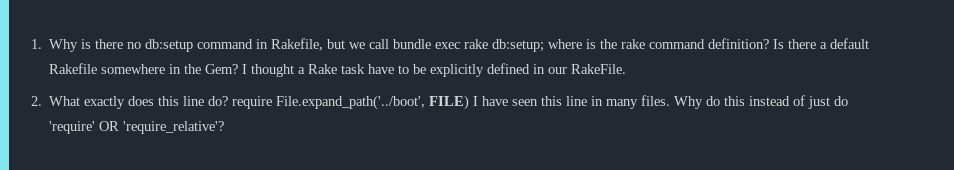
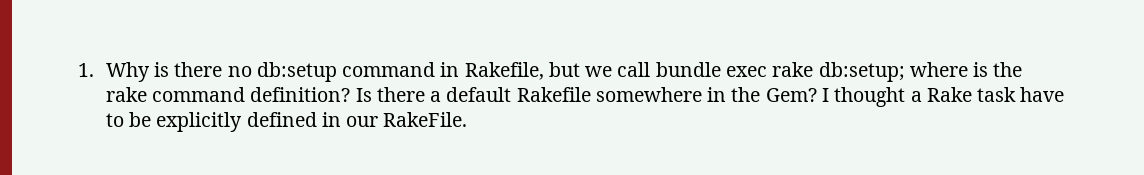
[31,95,849,110] [49,121,225,134] // 2. What exactly does this line do? require File.expand_path('../boot', FILE) I have seen this line in many files. Why do this instead of just do 'require' OR 'require_relative'? -> (468, 119) none

